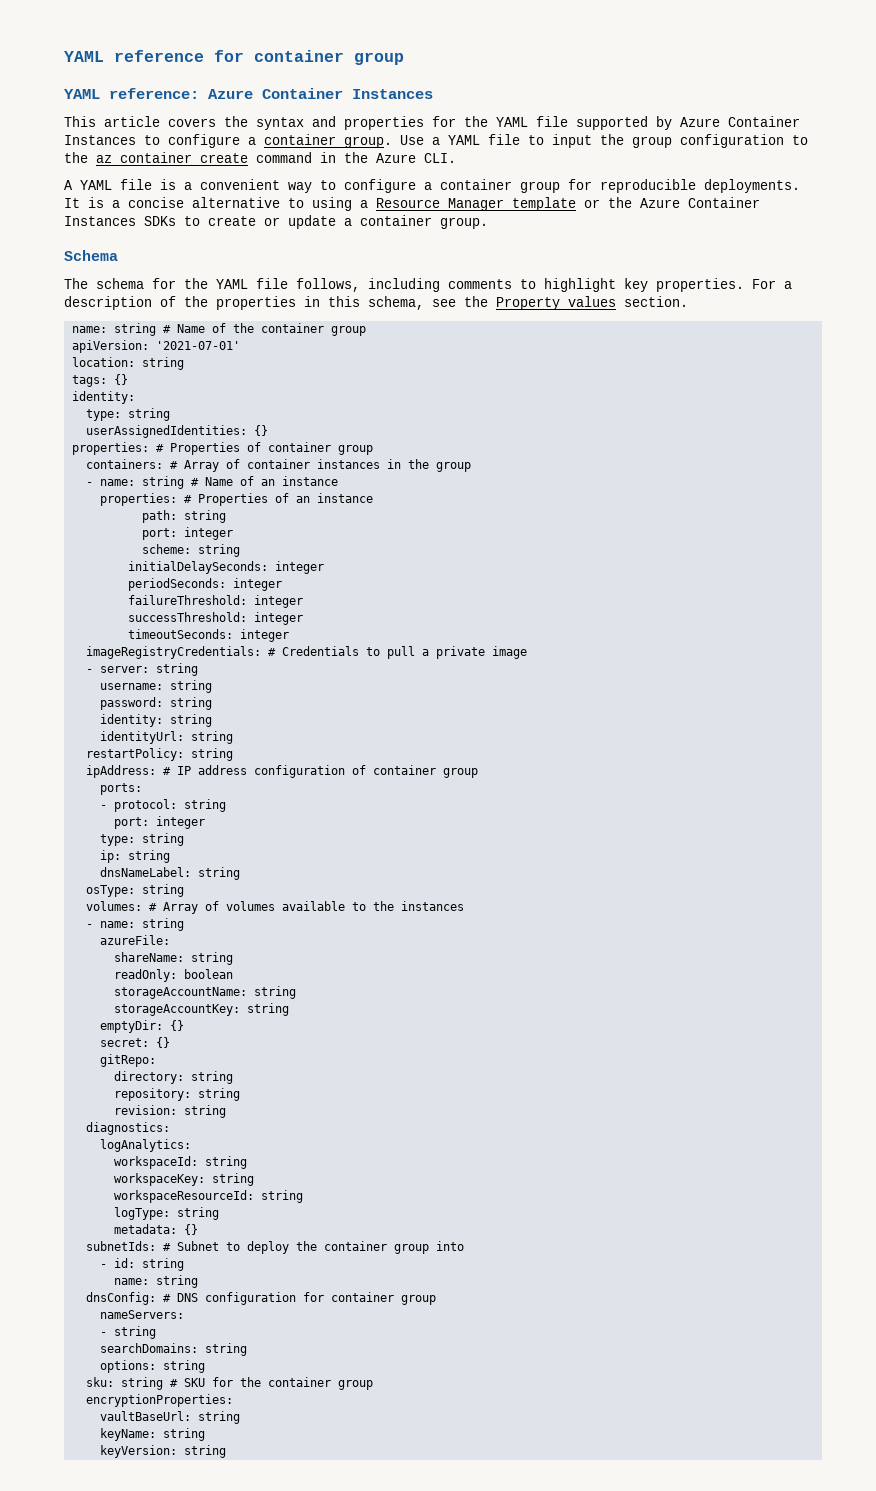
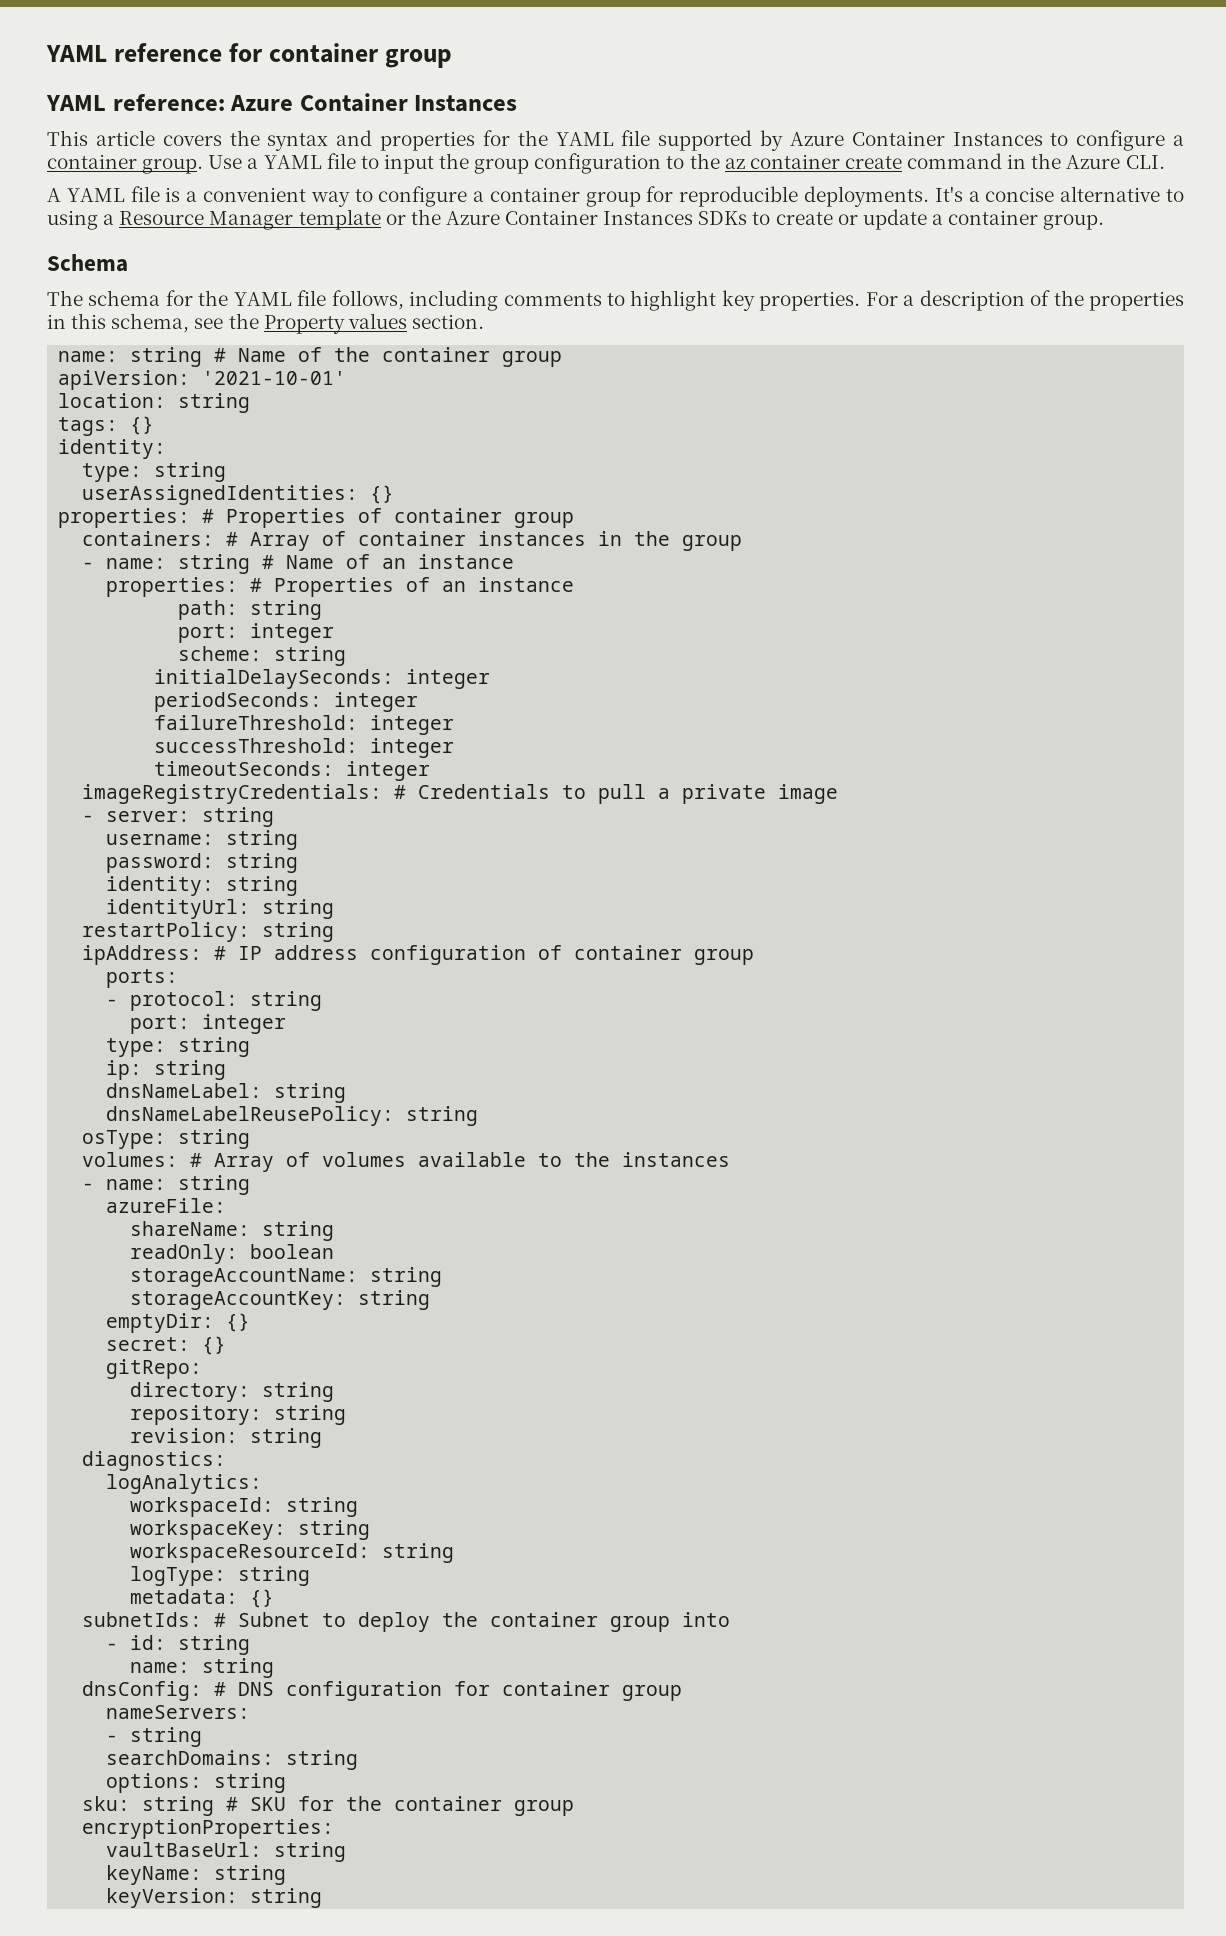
[64,197,104,208] It is -> [934,186,963,202] It's
[156,341,241,350] '2021-07-01' -> [202,371,347,385] '2021-10-01'
(241, 873) none -> [106,1106,479,1126] // dnsNameLabelReusePolicy: string

